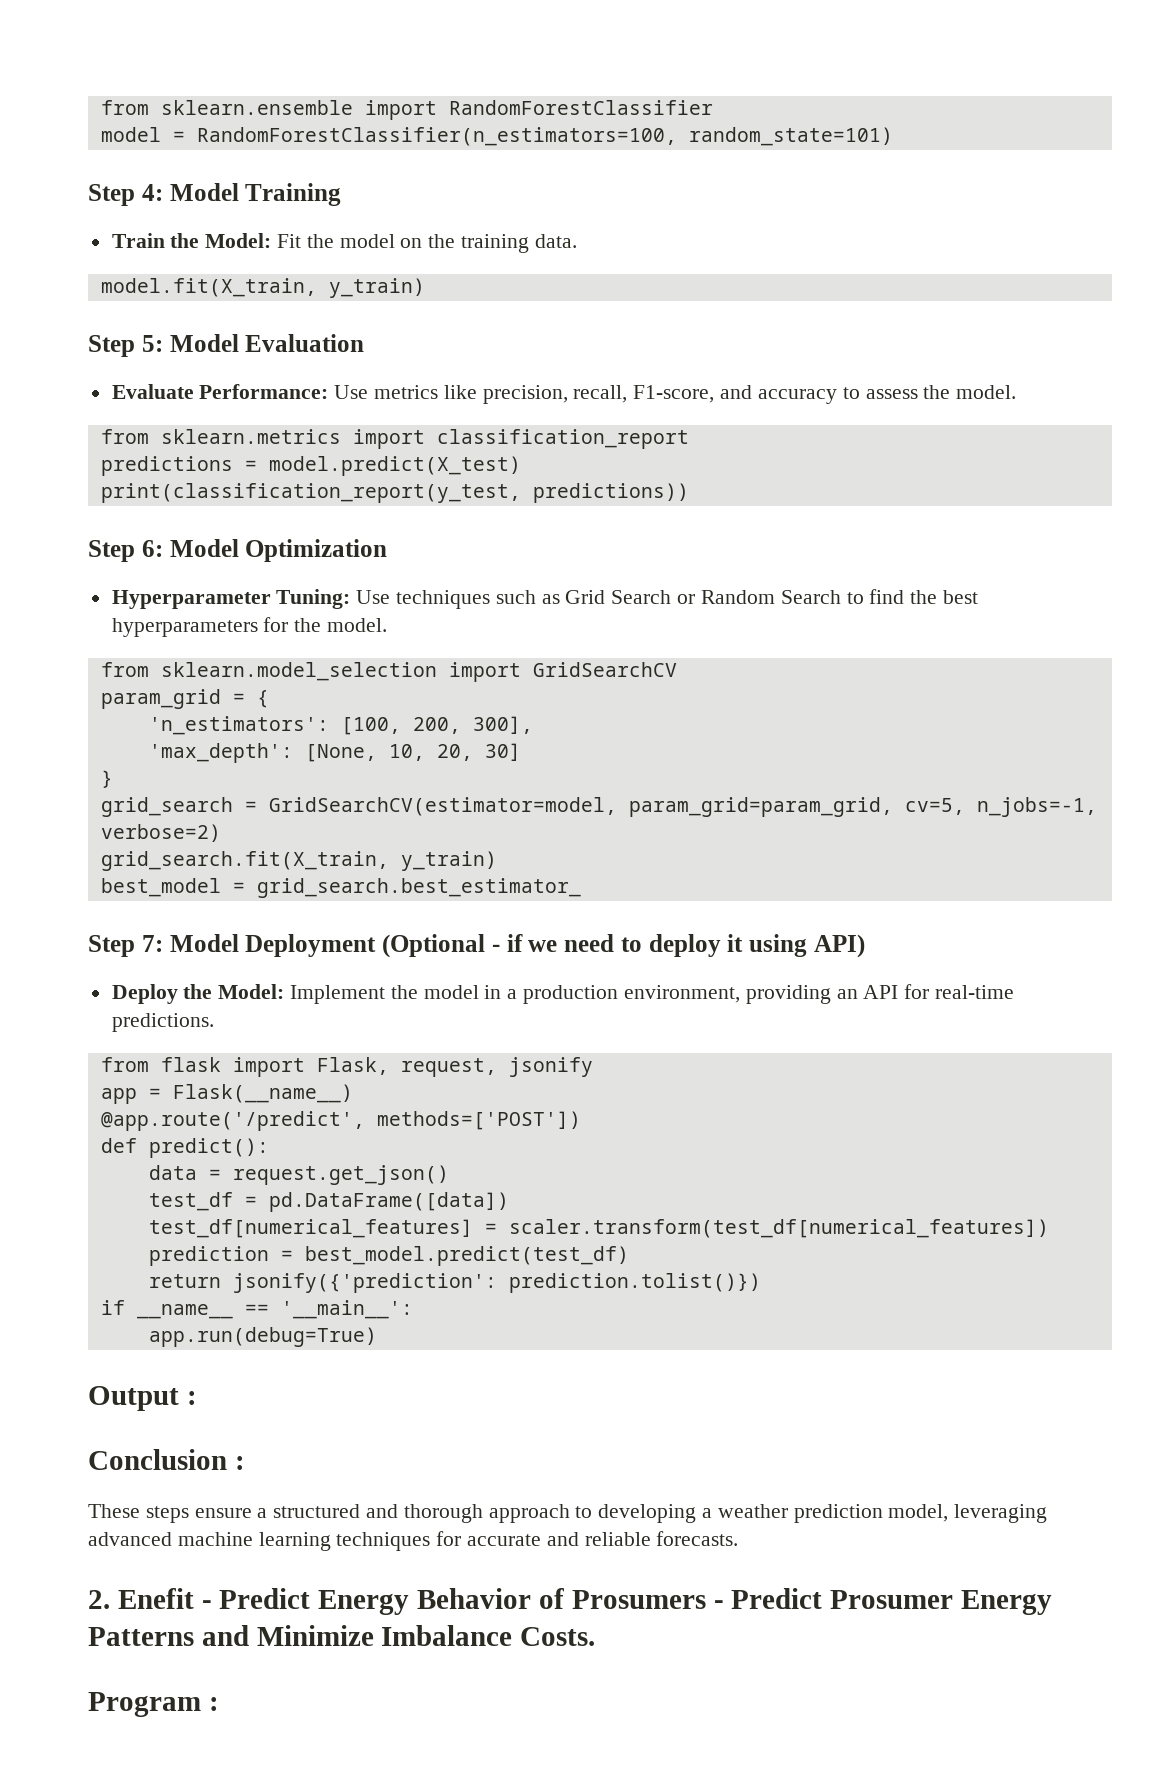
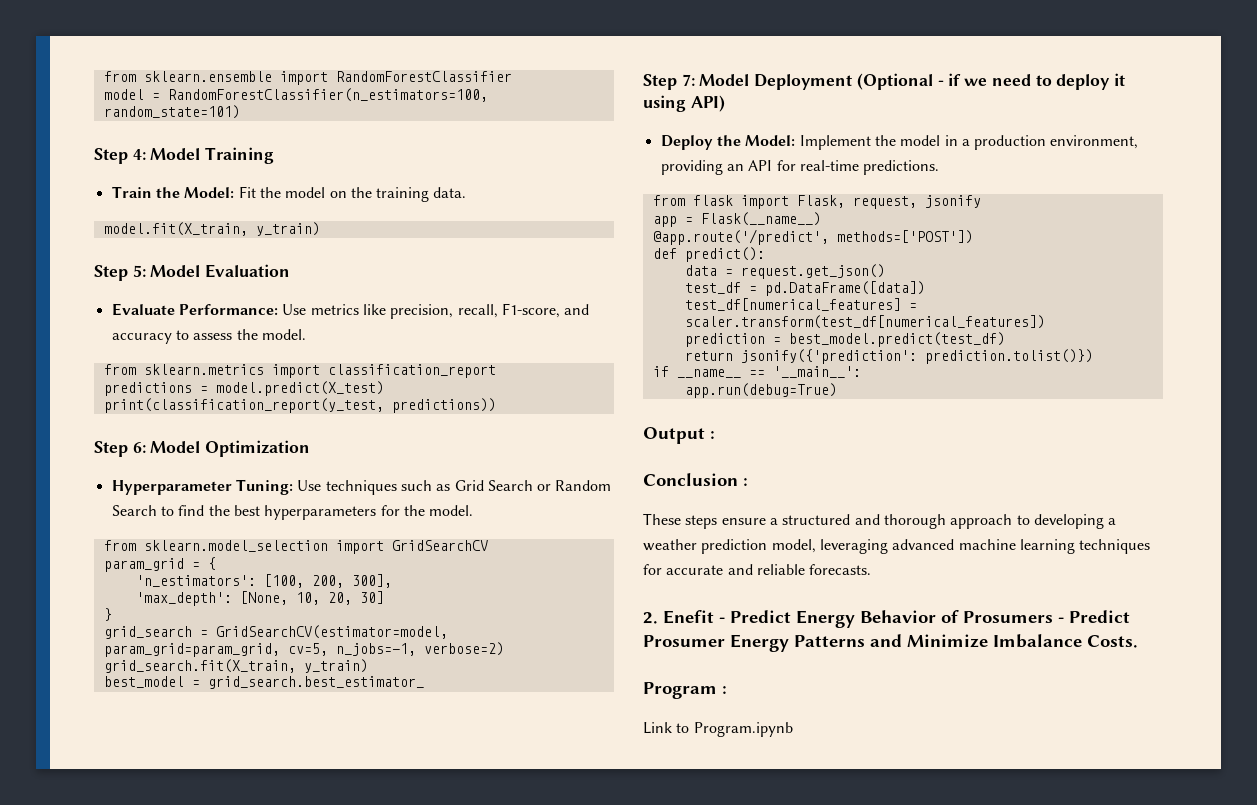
(219, 1704) none -> [643,722,793,737] // Link to Program.ipynb

